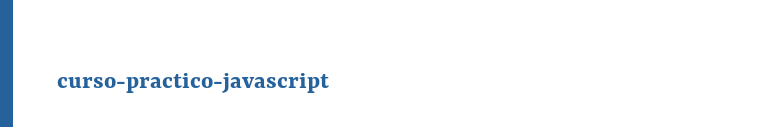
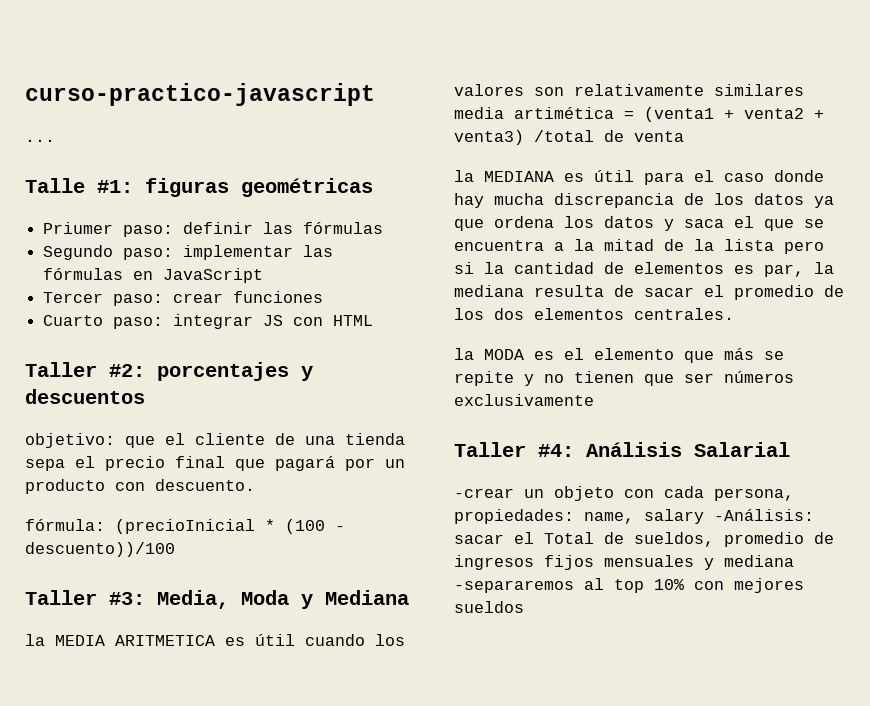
(329, 83) none -> [25,139,55,142] [25,178,373,197] [43,222,384,237] [43,245,334,260] [43,268,264,283] [43,291,324,306] [43,314,374,329] [25,362,313,381] [25,389,145,404] [25,433,405,448] [25,456,405,471] [25,479,255,494] [25,519,345,534] [25,542,175,557] [25,590,409,609] [25,634,405,646] [454,84,804,96] [454,107,824,122] [454,130,684,145] [454,170,824,185] [454,193,834,208] [454,216,824,231] [454,239,824,254] [454,262,834,277] [454,285,844,300] [454,308,734,320] [454,348,784,363] [454,371,794,386] [454,394,594,406] [454,442,790,457] [454,486,794,501] [454,509,814,524] [454,532,834,547] [454,555,794,570] [454,578,804,593] [454,601,524,613] // ... // Talle #1: figuras geométricas // Priumer paso: definir las fórmulas // Segundo paso: implementar las fórmulas en JavaScript // Tercer paso: crear funciones // Cuarto paso: integrar JS con HTML // Taller #2: porcentajes y descuentos // objetivo: que el cliente de una tienda sepa el precio final que pagará por un producto con descuento. // fórmula: (precioInicial * (100 - descuento))/100 // Taller #3: Media, Moda y Mediana // la MEDIA ARITMETICA es útil cuando los valores son relativamente similares media artimética = (venta1 + venta2 + venta3) /total de venta // la MEDIANA es útil para el caso donde hay mucha discrepancia de los datos ya que ordena los datos y saca el que se encuentra a la mitad de la lista pero si la cantidad de elementos es par, la mediana resulta de sacar el promedio de los dos elementos centrales. // la MODA es el elemento que más se repite y no tienen que ser números exclusivamente // Taller #4: Análisis Salarial // -crear un objeto con cada persona, propiedades: name, salary -Análisis: sacar el Total de sueldos, promedio de ingresos fijos mensuales y mediana -separaremos al top 10% con mejores sueldos

